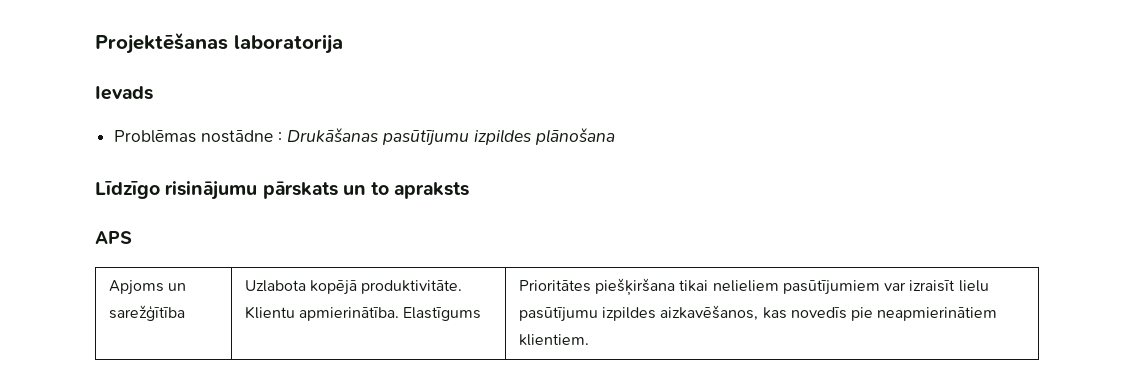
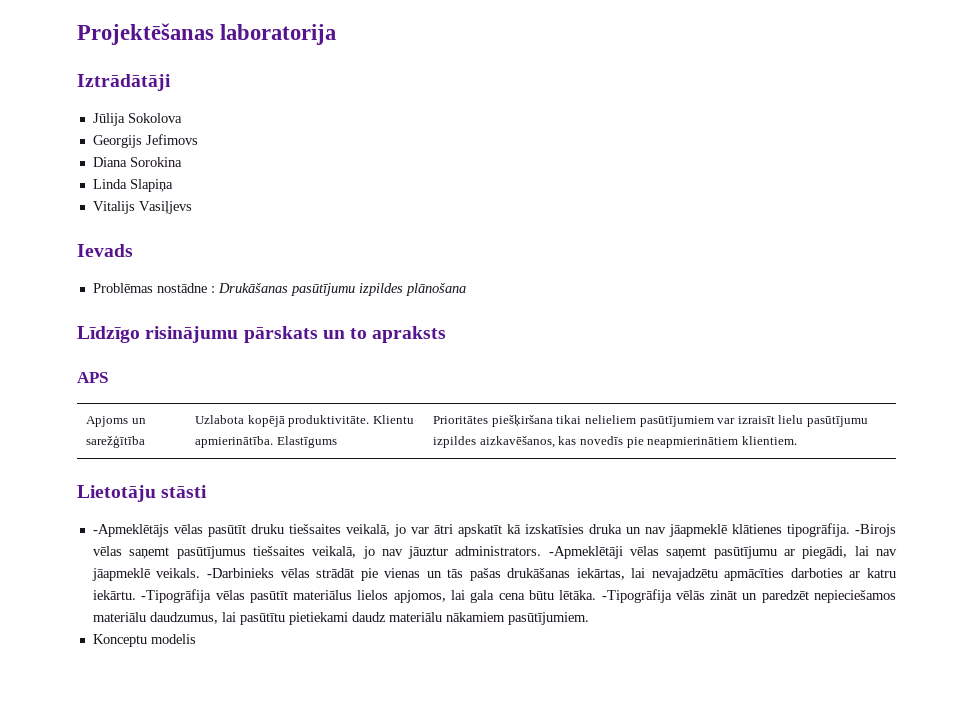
(343, 44) none -> [77,74,171,91] [92,113,182,126] [92,134,198,148] [92,157,182,167] [92,179,173,192] [92,201,192,214] // Iztrādātāji // Jūlija Sokolova // Georgijs Jefimovs // Diana Sorokina // Linda Slapiņa // Vitalijs Vasiļjevs
(589, 340) none -> [77,485,208,502] [92,523,896,537] [92,546,897,559] [91,568,896,581] [92,589,896,603] [92,612,589,625] [92,634,196,647] // Lietotāju stāsti // -Apmeklētājs vēlas pasūtīt druku tiešsaites veikalā, jo var ātri apskatīt kā izskatīsies druka un nav jāapmeklē klātienes tipogrāfija. -Birojs vēlas saņemt pasūtījumus tiešsaites veikalā, jo nav jāuztur administrators. -Apmeklētāji vēlas saņemt pasūtījumu ar piegādi, lai nav jāapmeklē veikals. -Darbinieks vēlas strādāt pie vienas un tās pašas drukāšanas iekārtas, lai nevajadzētu apmācīties darboties ar katru iekārtu. -Tipogrāfija vēlas pasūtīt materiālus lielos apjomos, lai gala cena būtu lētāka. -Tipogrāfija vēlās zināt un paredzēt nepieciešamos materiālu daudzumus, lai pasūtītu pietiekami daudz materiālu nākamiem pasūtījumiem. // Konceptu modelis

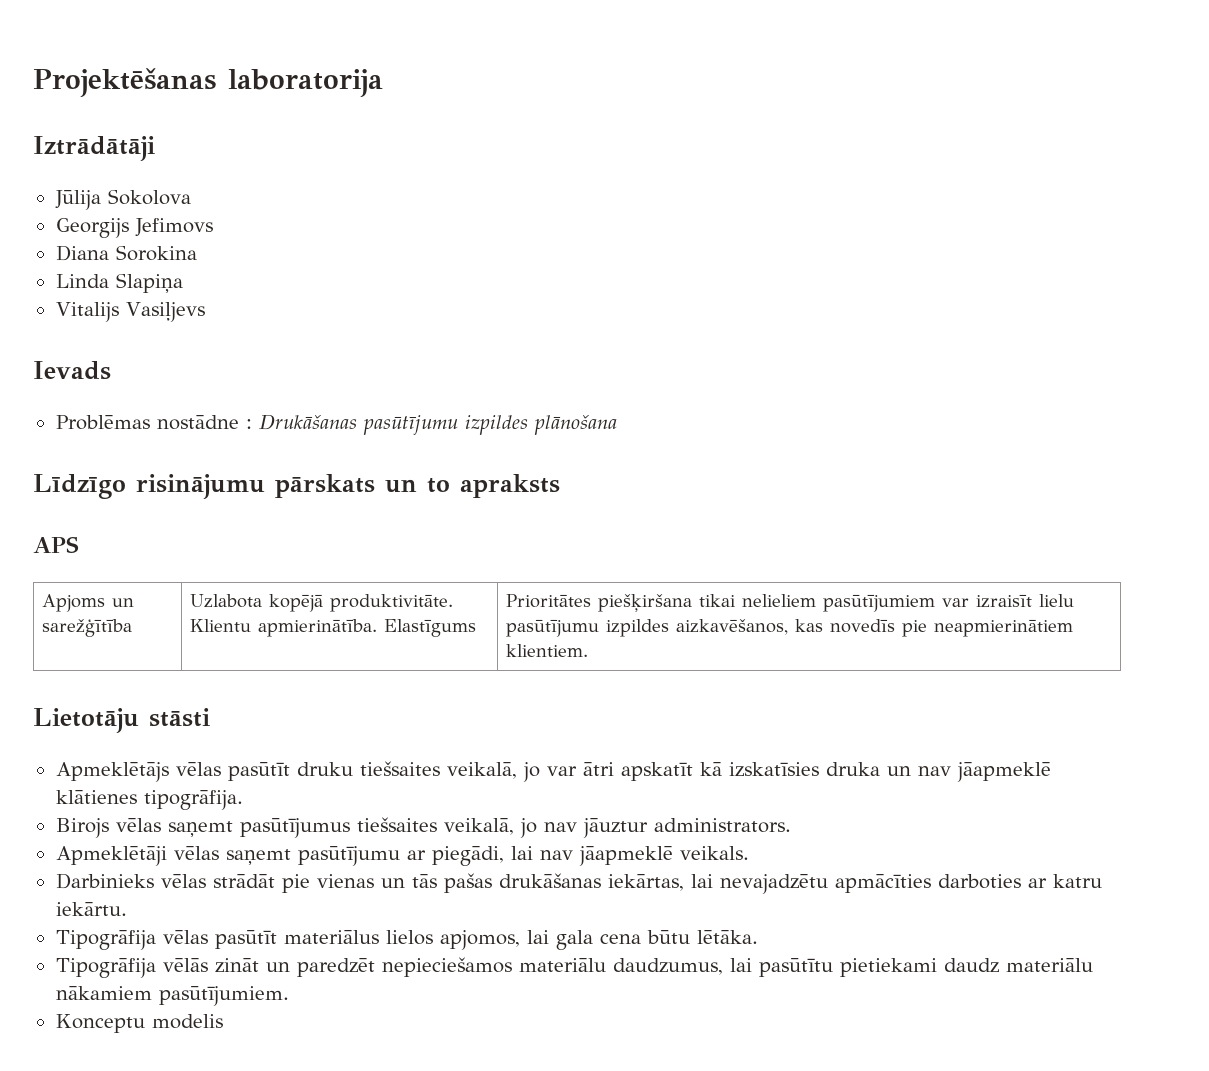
[92,524,169,537] -Apmeklētājs -> [55,762,169,782] Apmeklētājs
[854,524,896,537] -Birojs -> [55,818,109,838] // Birojs
[548,546,623,559] -Apmeklētāji -> [55,846,167,866] // Apmeklētāji
[207,568,275,578] -Darbinieks -> [55,873,154,889] // Darbinieks
[141,589,212,603] -Tipogrāfija -> [55,930,156,950] // Tipogrāfija
[601,589,672,603] -Tipogrāfija -> [55,958,156,978] // Tipogrāfija

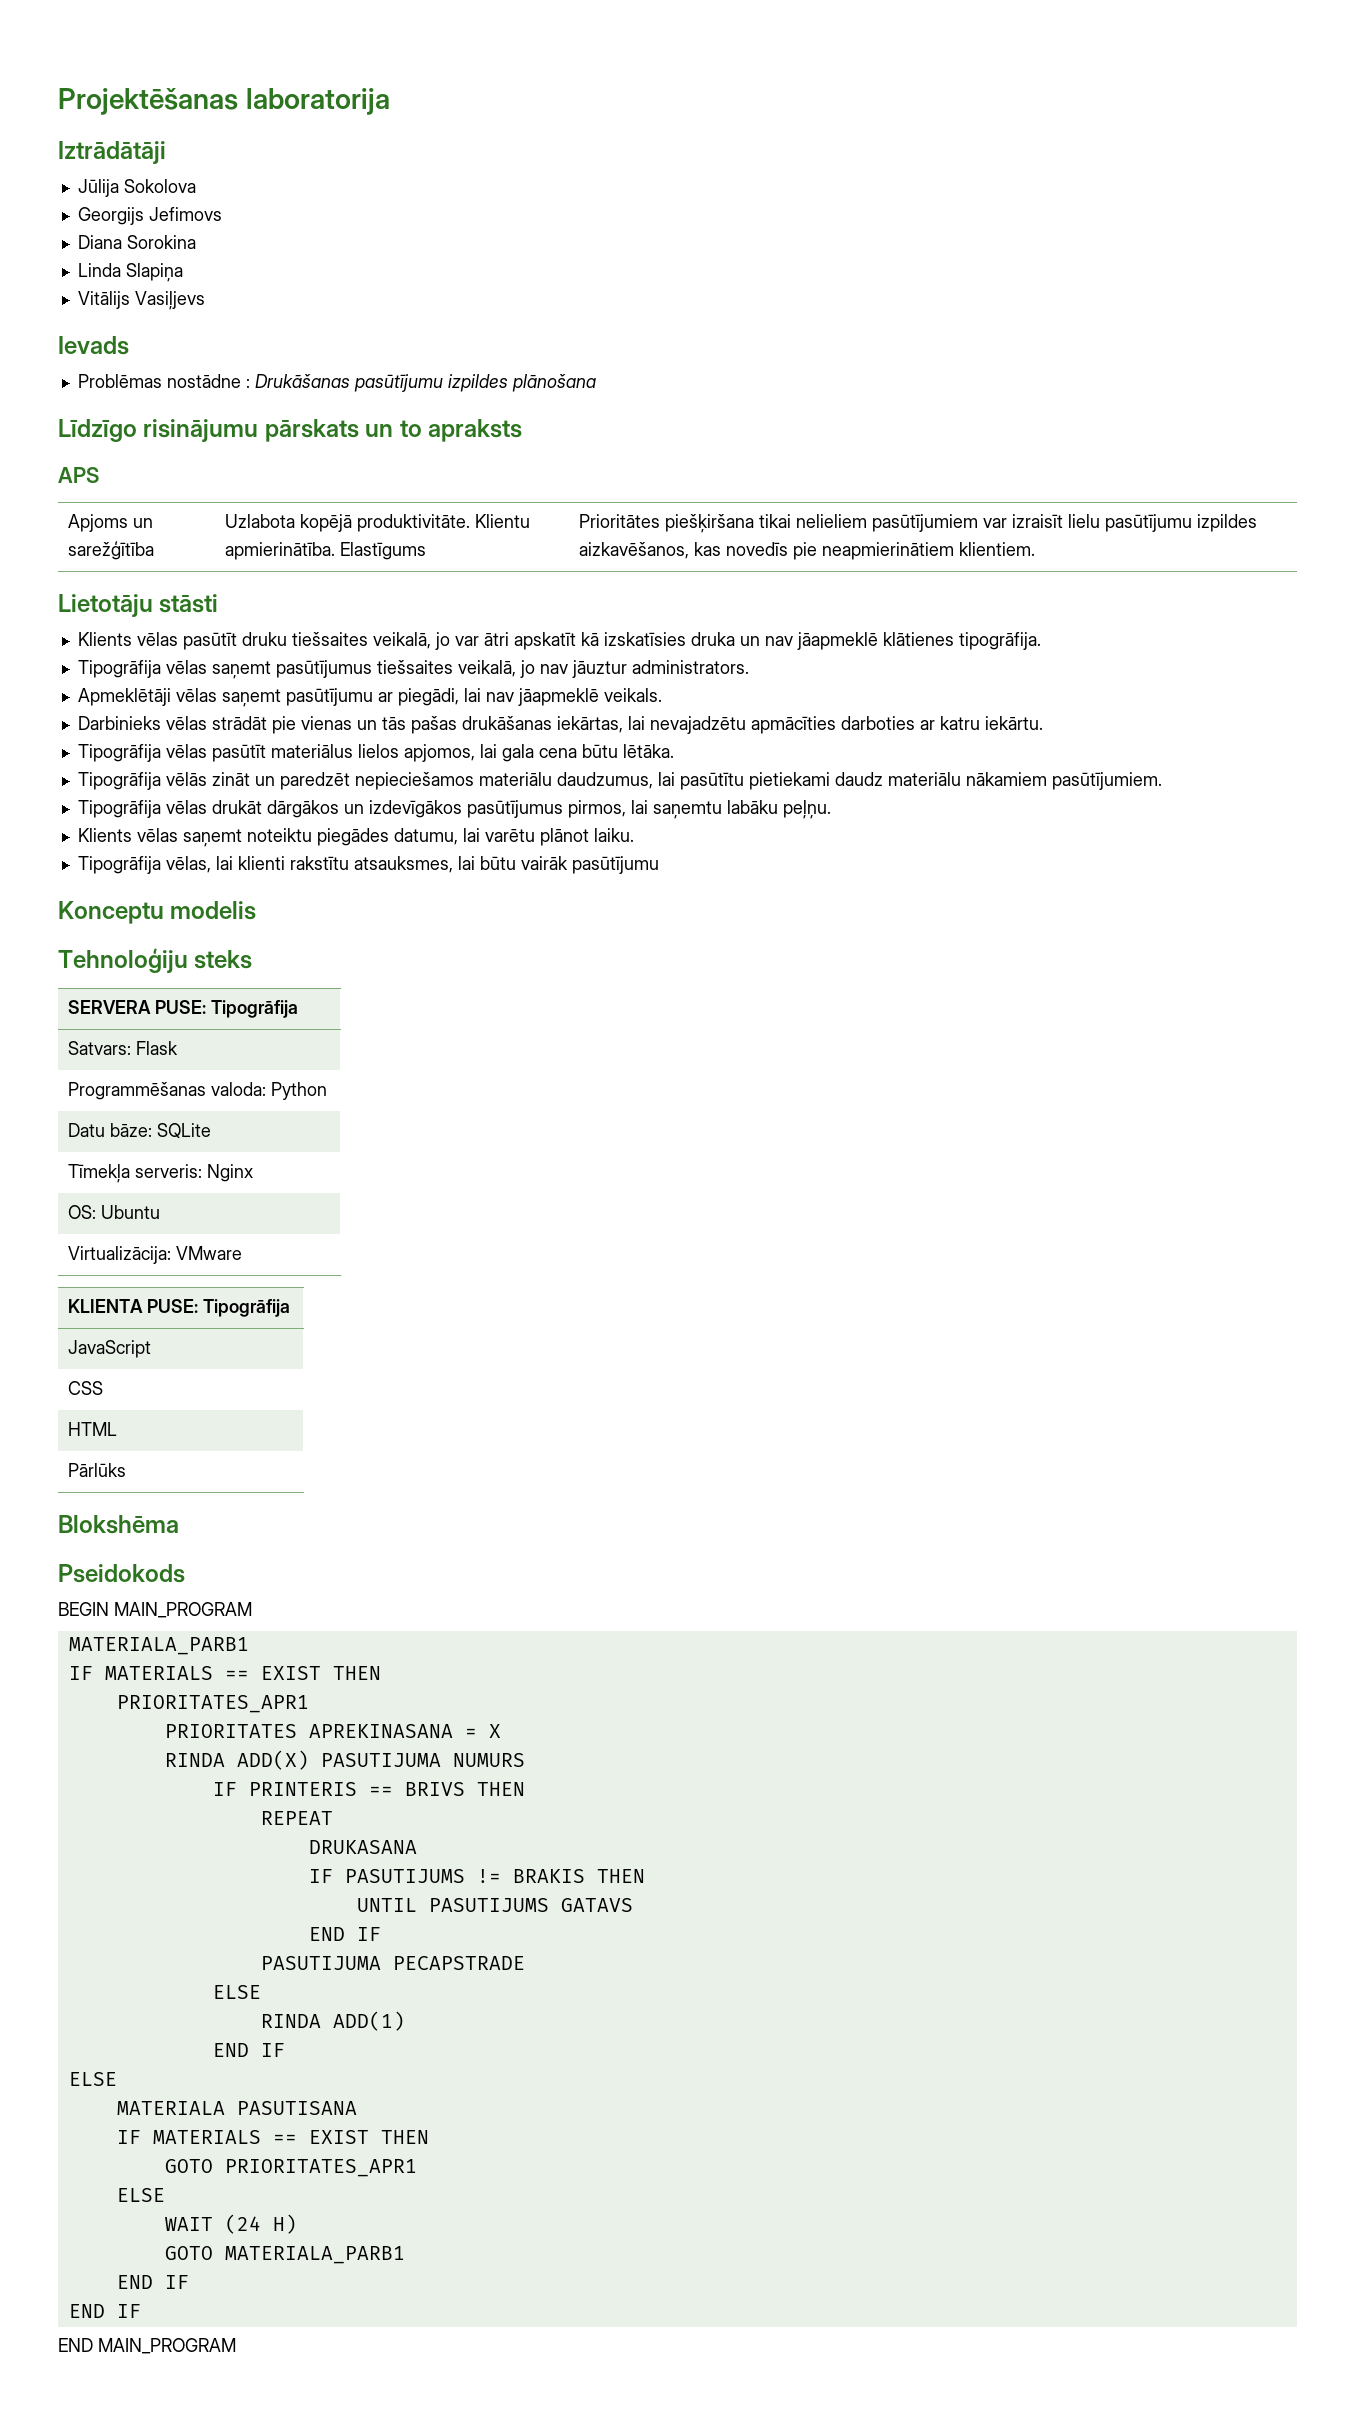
[55,302,119,322] Vitalijs -> [77,291,130,309] Vitālijs
[55,762,169,782] Apmeklētājs -> [77,632,132,646] Klients
[55,818,109,838] Birojs -> [77,660,161,678] Tipogrāfija
[55,1014,223,1033] Konceptu modelis -> [77,800,831,819] [77,828,634,847] [77,856,659,874] [58,901,257,924] [58,948,253,973] [68,1000,298,1018] [68,1041,179,1055] [68,1082,328,1100] [68,1123,212,1139] [68,1164,254,1183] [68,1205,161,1219] [68,1246,243,1264] [68,1299,290,1317] [68,1340,152,1358] [68,1381,104,1395] [68,1422,118,1436] [68,1463,127,1477] [58,1515,179,1534] [58,1564,185,1583] [58,1602,252,1618] [68,1637,249,1655] [68,1666,381,1680] [116,1695,309,1713] [164,1724,501,1738] [164,1750,525,1770] [212,1782,525,1796] [260,1811,333,1825] [308,1840,417,1854] [308,1869,645,1883] [356,1898,633,1912] [308,1927,381,1941] [260,1956,525,1970] [212,1985,261,1999] [260,2011,405,2031] [212,2043,285,2057] [68,2072,117,2086] [116,2101,357,2115] [116,2130,429,2144] [164,2159,417,2177] [116,2188,165,2202] [164,2214,297,2234] [164,2246,405,2264] [116,2275,189,2289] [68,2304,141,2318] [58,2338,236,2354] Tipogrāfija vēlas drukāt dārgākos un izdevīgākos pasūtījumus pirmos, lai saņemtu labāku peļņu. // Klients vēlas saņemt noteiktu piegādes datumu, lai varētu plānot laiku. // Tipogrāfija vēlas, lai klienti rakstītu atsauksmes, lai būtu vairāk pasūtījumu // Konceptu modelis // Tehnoloģiju steks // SERVERA PUSE: Tipogrāfija // Satvars: Flask // Programmēšanas valoda: Python // Datu bāze: SQLite // Tīmekļa serveris: Nginx // OS: Ubuntu // Virtualizācija: VMware // KLIENTA PUSE: Tipogrāfija // JavaScript // CSS // HTML // Pārlūks // Blokshēma // Pseidokods // BEGIN MAIN_PROGRAM // MATERIALA_PARB1 // IF MATERIALS == EXIST THEN // PRIORITATES_APR1 // PRIORITATES APREKINASANA = X // RINDA ADD(X) PASUTIJUMA NUMURS // IF PRINTERIS == BRIVS THEN // REPEAT // DRUKASANA // IF PASUTIJUMS != BRAKIS THEN // UNTIL PASUTIJUMS GATAVS // END IF // PASUTIJUMA PECAPSTRADE // ELSE // RINDA ADD(1) // END IF // ELSE // MATERIALA PASUTISANA // IF MATERIALS == EXIST THEN // GOTO PRIORITATES_APR1 // ELSE // WAIT (24 H) // GOTO MATERIALA_PARB1 // END IF // END IF // END MAIN_PROGRAM

